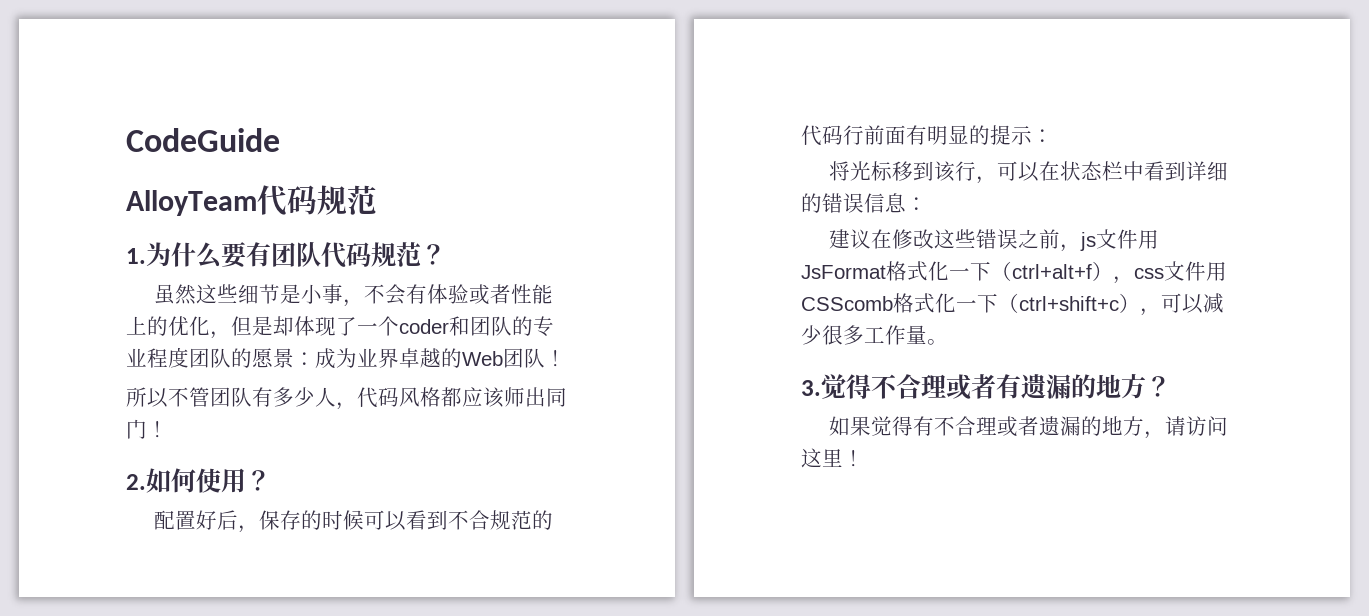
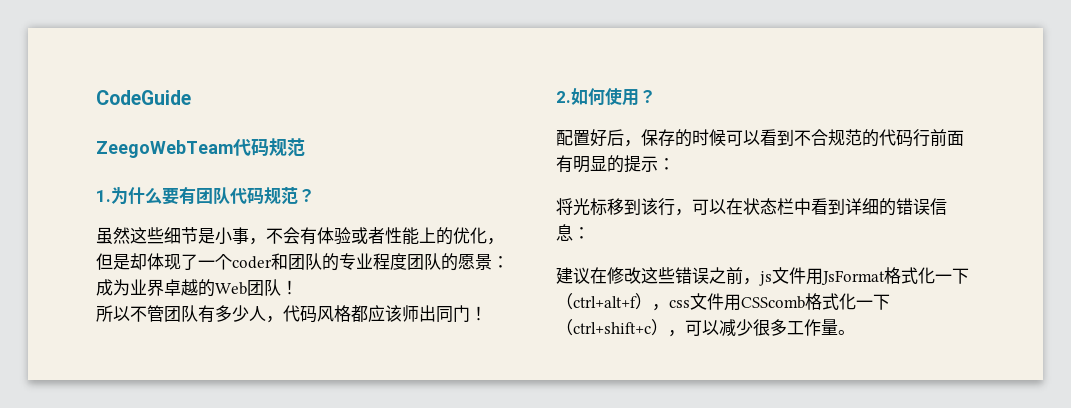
[126,190,257,216] AlloyTeam -> [96,140,233,158] ZeegoWebTeam
[801,374,1171,400] [829,416,1229,439] [801,448,864,468] // 3.觉得不合理或者有遗漏的地方？ // 如果觉得有不合理或者遗漏的地方，请访问这里！ -> (855, 332) none

